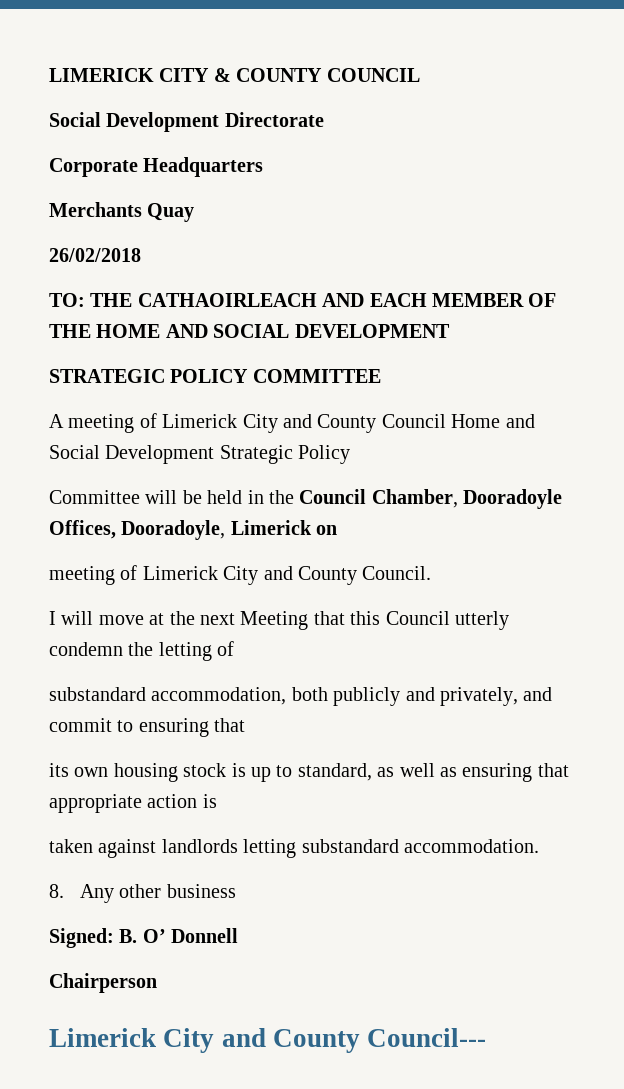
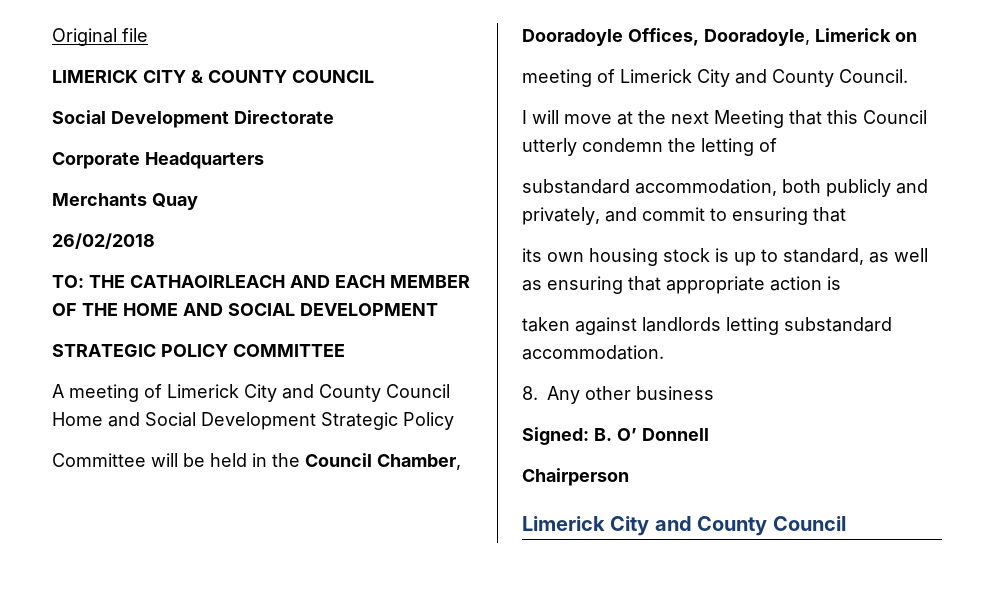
(49, 75) none -> [52,28,148,46] Original file //
[367,1028,487,1047] Council--- -> [772,516,846,531] Council

